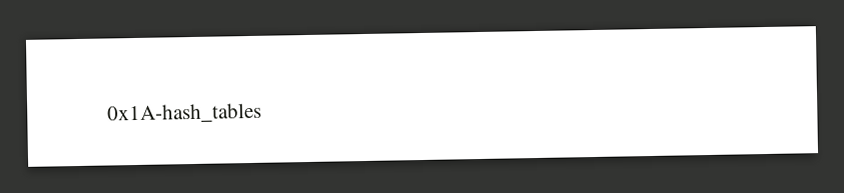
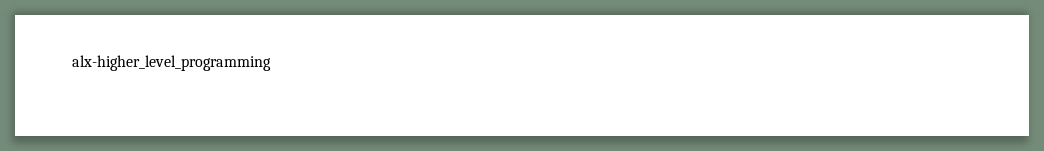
[107,102,262,124] 0x1A-hash_tables -> [72,55,271,71] alx-higher_level_programming

